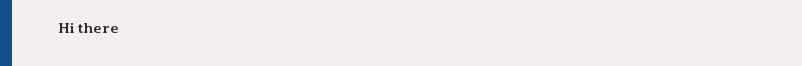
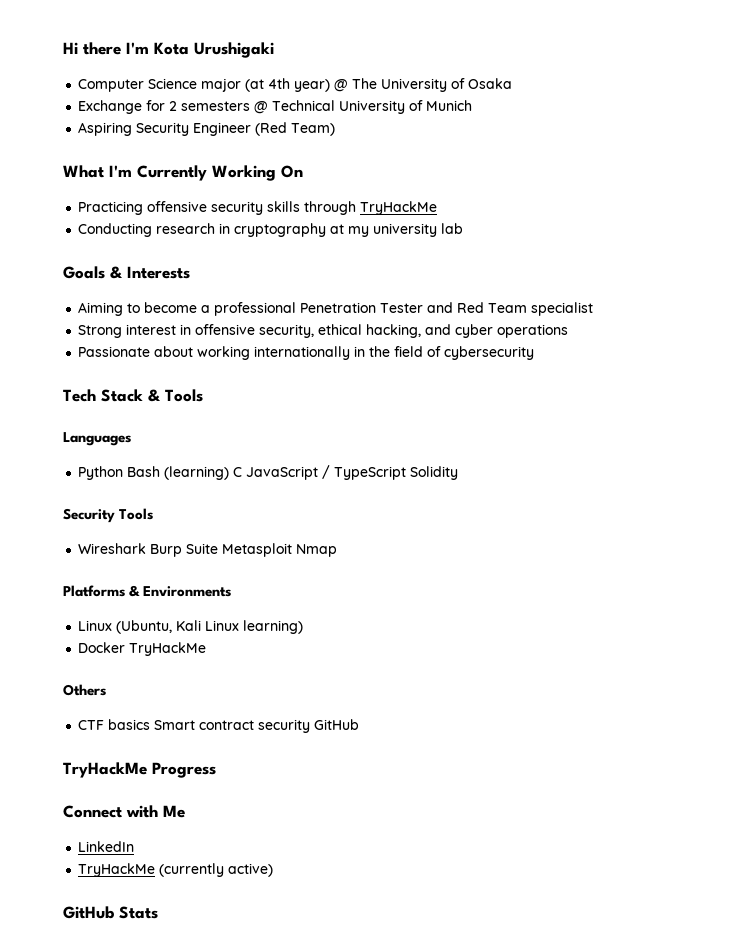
(120, 28) none -> [126,42,274,58] [78,78,513,92] [78,100,473,114] [78,122,336,136] [63,165,303,181] [78,201,438,215] [78,223,464,237] [63,266,190,279] [78,302,594,316] [78,324,569,338] [78,346,535,360] [63,389,203,402] [63,432,131,446] [78,465,459,480] [63,508,154,523] [78,543,338,557] [63,585,232,597] [78,620,304,634] [78,642,207,656] [63,684,106,696] [78,719,360,733] [63,762,216,778] [63,805,185,818] [78,841,135,852] [78,863,274,877] [63,906,158,919] I'm Kota Urushigaki // Computer Science major (at 4th year) @ The University of Osaka // Exchange for 2 semesters @ Technical University of Munich // Aspiring Security Engineer (Red Team) // What I'm Currently Working On // Practicing offensive security skills through TryHackMe // Conducting research in cryptography at my university lab // Goals & Interests // Aiming to become a professional Penetration Tester and Red Team specialist // Strong interest in offensive security, ethical hacking, and cyber operations // Passionate about working internationally in the field of cybersecurity // Tech Stack & Tools // Languages // Python Bash (learning) C JavaScript / TypeScript Solidity // Security Tools // Wireshark Burp Suite Metasploit Nmap // Platforms & Environments // Linux (Ubuntu, Kali Linux learning) // Docker TryHackMe // Others // CTF basics Smart contract security GitHub // TryHackMe Progress // Connect with Me // LinkedIn // TryHackMe (currently active) // GitHub Stats

